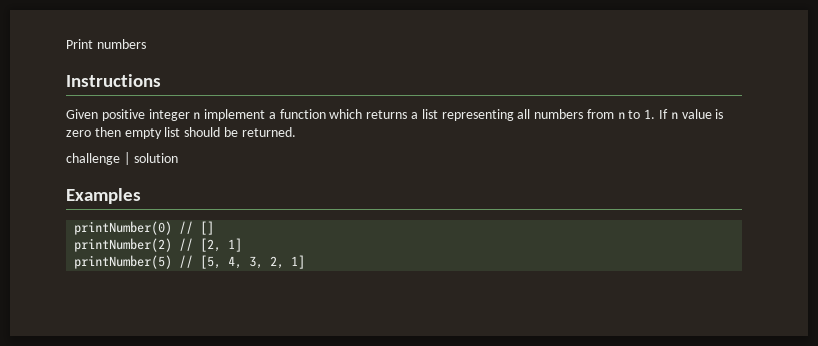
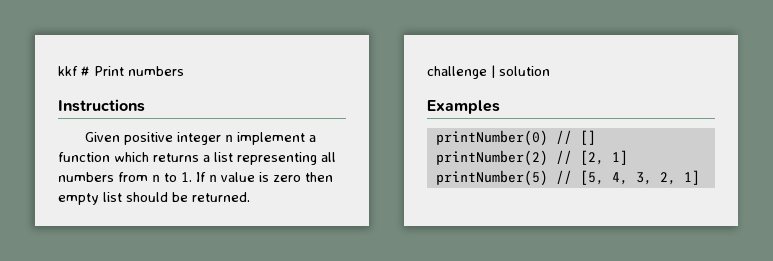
(66, 44) none -> [58,66,90,76] kkf #

